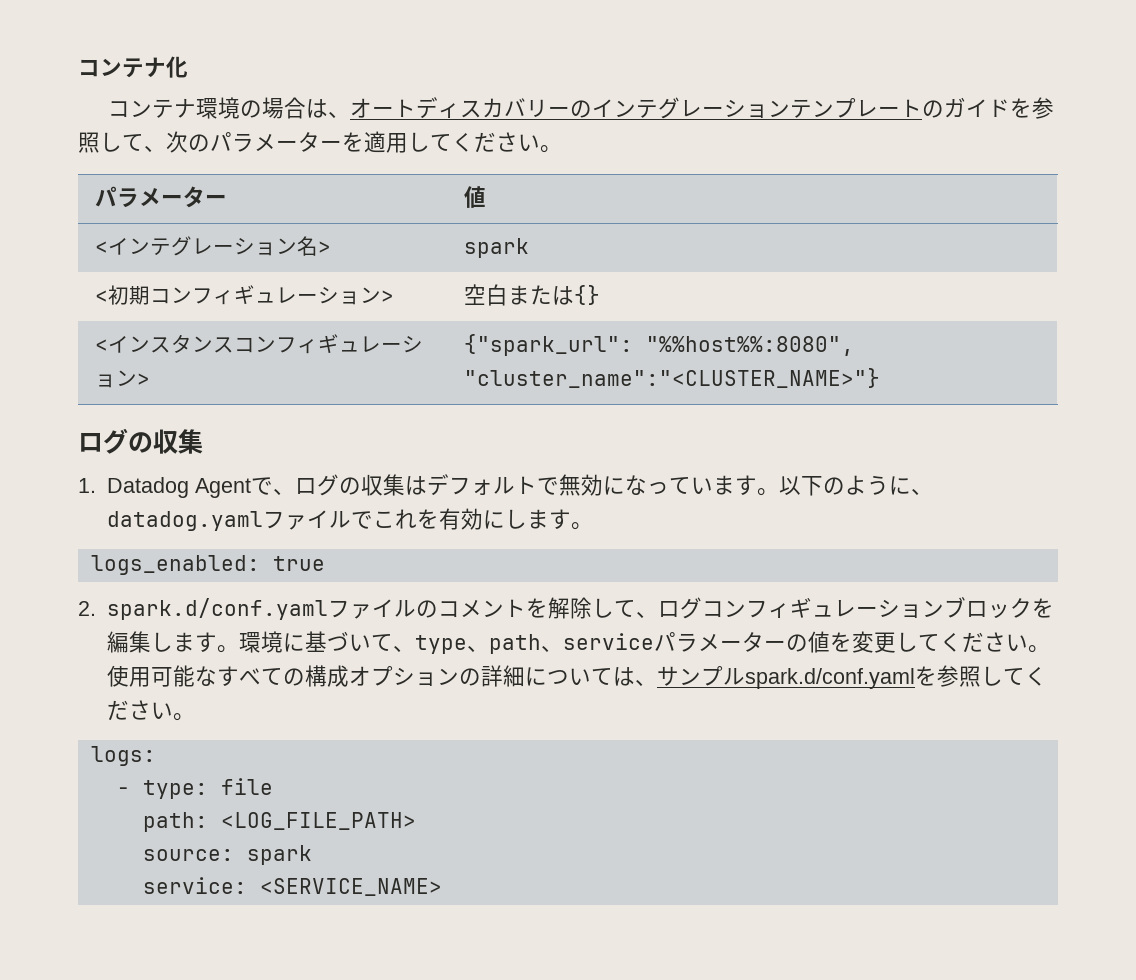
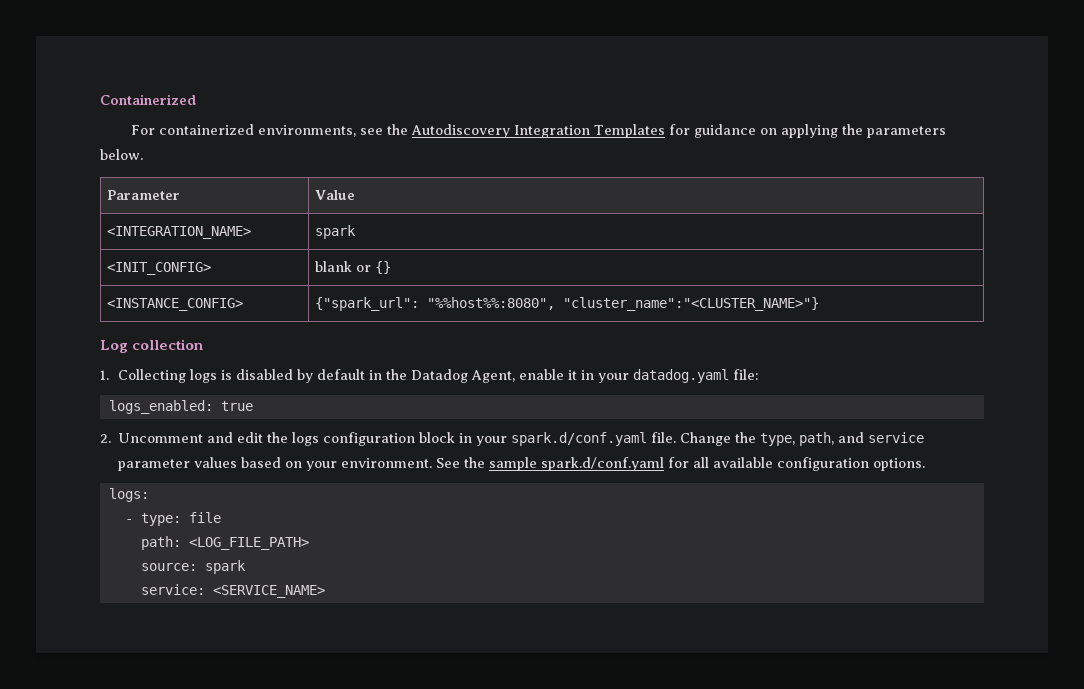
[78,56,188,78] [108,97,1055,119] [78,131,562,153] [95,186,228,208] [464,186,487,208] [95,236,332,256] [464,238,530,258] [95,285,395,305] [464,284,601,306] [95,334,424,354] [95,370,151,388] コンテナ化 // コンテナ環境の場合は、オートディスカバリーのインテグレーションテンプレートのガイドを参照して、次のパラメーターを適用してください。 // パラメーター | 値 // <インテグレーション名> | spark // <初期コンフィギュレーション> | 空白または{} // <インスタンスコンフィギュレーション> -> [100,94,196,105] [130,124,946,138] [100,149,143,160] [106,190,180,200] [314,190,355,200] [106,226,251,239] [314,225,356,239] [106,262,211,275] [314,261,391,274] [106,298,243,311] Containerized // For containerized environments, see the Autodiscovery Integration Templates for guidance on applying the parameters below. // Parameter | Value // <INTEGRATION_NAME> | spark // <INIT_CONFIG> | blank or {} // <INSTANCE_CONFIG>
[78,428,203,454] ログの収集 -> [100,339,204,353] Log collection
[106,474,933,498] [106,508,593,531] [90,555,325,575] [78,597,1054,620] [106,631,1050,654] [106,665,1047,689] [106,700,195,721] Datadog Agentで、ログの収集はデフォルトで無効になっています。以下のように、datadog.yamlファイルでこれを有効にします。 // logs_enabled: true // 2. spark.d/conf.yamlファイルのコメントを解除して、ログコンフィギュレーションブロックを編集します。環境に基づいて、type、path、serviceパラメーターの値を変更してください。使用可能なすべての構成オプションの詳細については、サンプルspark.d/conf.yamlを参照してください。 -> [118,369,760,383] [108,400,253,414] [100,432,925,446] [118,457,926,471] Collecting logs is disabled by default in the Datadog Agent, enable it in your datadog.yaml file: // logs_enabled: true // 2. Uncomment and edit the logs configuration block in your spark.d/conf.yaml file. Change the type, path, and service parameter values based on your environment. See the sample spark.d/conf.yaml for all available configuration options.

